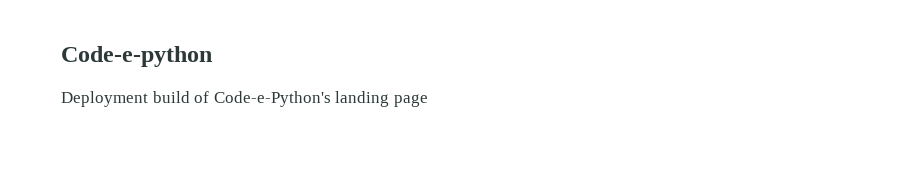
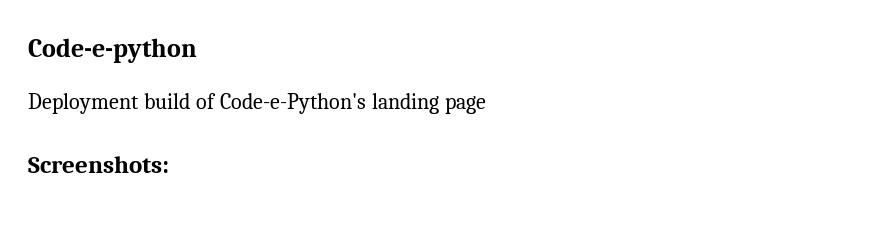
(428, 100) none -> [28,156,169,173] // Screenshots:

